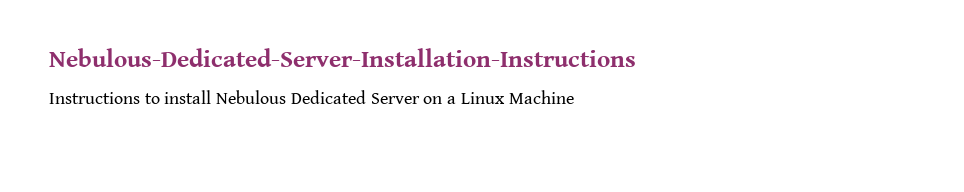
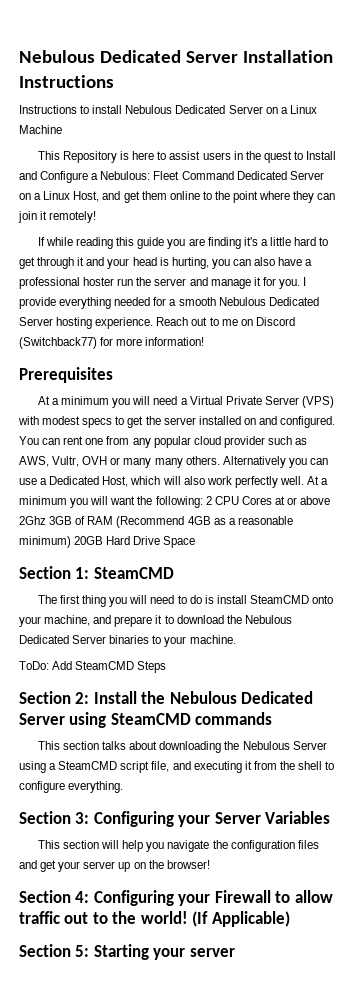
[49,48,636,67] Nebulous-Dedicated-Server-Installation-Instructions -> [19,50,334,63] [19,75,114,88] Nebulous Dedicated Server Installation Instructions
(574, 97) none -> [37,151,337,163] [19,171,324,183] [19,191,336,203] [18,211,97,223] [37,237,329,249] [19,257,313,269] [19,277,307,289] [19,297,319,309] [19,317,295,329] [19,337,205,349] [19,367,113,383] [37,396,335,408] [18,416,336,428] [19,436,308,448] [19,456,328,468] [19,476,329,488] [19,496,331,508] [19,516,293,528] [19,536,196,548] [19,566,174,579] [37,595,334,607] [19,615,292,627] [19,635,236,647] [19,661,167,673] [19,691,314,704] [19,712,273,728] [37,741,327,753] [19,761,335,773] [19,781,124,793] [19,811,331,827] [37,840,319,852] [19,860,210,872] [19,890,333,906] [19,911,290,927] [19,944,235,960] // This Repository is here to assist users in the quest to Install and Configure a Nebulous: Fleet Command Dedicated Server on a Linux Host, and get them online to the point where they can join it remotely! // If while reading this guide you are finding it's a little hard to get through it and your head is hurting, you can also have a professional hoster run the server and manage it for you. I provide everything needed for a smooth Nebulous Dedicated Server hosting experience. Reach out to me on Discord (Switchback77) for more information! // Prerequisites // At a minimum you will need a Virtual Private Server (VPS) with modest specs to get the server installed on and configured. You can rent one from any popular cloud provider such as AWS, Vultr, OVH or many many others. Alternatively you can use a Dedicated Host, which will also work perfectly well. At a minimum you will want the following: 2 CPU Cores at or above 2Ghz 3GB of RAM (Recommend 4GB as a reasonable minimum) 20GB Hard Drive Space // Section 1: SteamCMD // The first thing you will need to do is install SteamCMD onto your machine, and prepare it to download the Nebulous Dedicated Server binaries to your machine. // ToDo: Add SteamCMD Steps // Section 2: Install the Nebulous Dedicated Server using SteamCMD commands // This section talks about downloading the Nebulous Server using a SteamCMD script file, and executing it from the shell to configure everything. // Section 3: Configuring your Server Variables // This section will help you navigate the configuration files and get your server up on the browser! // Section 4: Configuring your Firewall to allow traffic out to the world! (If Applicable) // Section 5: Starting your server

